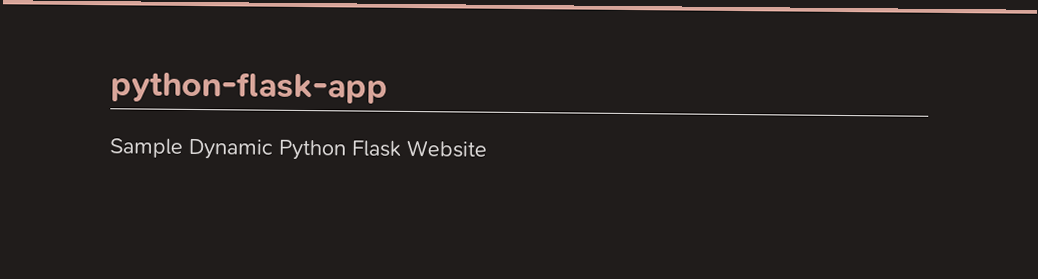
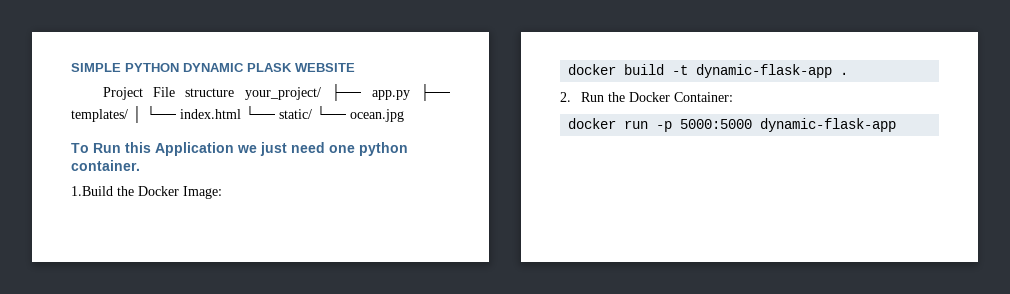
[110,71,388,104] [109,138,487,161] python-flask-app // Sample Dynamic Python Flask Website -> [71,63,355,72] [102,84,451,101] [71,106,404,123] [71,142,408,156] [71,160,140,171] [71,186,222,199] [568,64,849,78] [560,92,734,102] [568,118,897,132] SIMPLE PYTHON DYNAMIC PLASK WEBSITE // Project File structure your_project/ ├── app.py ├── templates/ │ └── index.html └── static/ └── ocean.jpg // To Run this Application we just need one python container. // 1.Build the Docker Image: // docker build -t dynamic-flask-app . // 2. Run the Docker Container: // docker run -p 5000:5000 dynamic-flask-app

